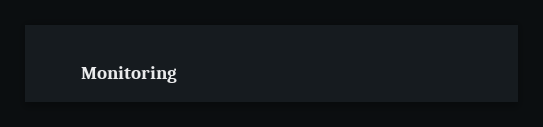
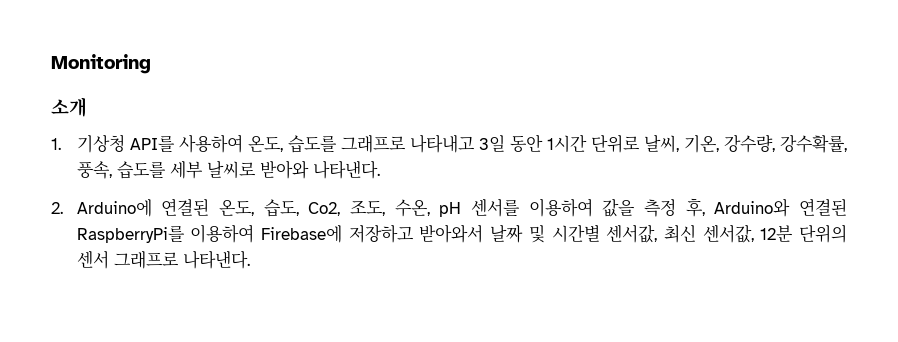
(177, 74) none -> [51,97,87,117] [51,134,848,153] [76,160,380,179] [51,198,847,217] [76,224,847,243] [76,250,250,269] // 소개 // 1. 기상청 API를 사용하여 온도, 습도를 그래프로 나타내고 3일 동안 1시간 단위로 날씨, 기온, 강수량, 강수확률, 풍속, 습도를 세부 날씨로 받아와 나타낸다. // 2. Arduino에 연결된 온도, 습도, Co2, 조도, 수온, pH 센서를 이용하여 값을 측정 후, Arduino와 연결된 RaspberryPi를 이용하여 Firebase에 저장하고 받아와서 날짜 및 시간별 센서값, 최신 센서값, 12분 단위의 센서 그래프로 나타낸다.

